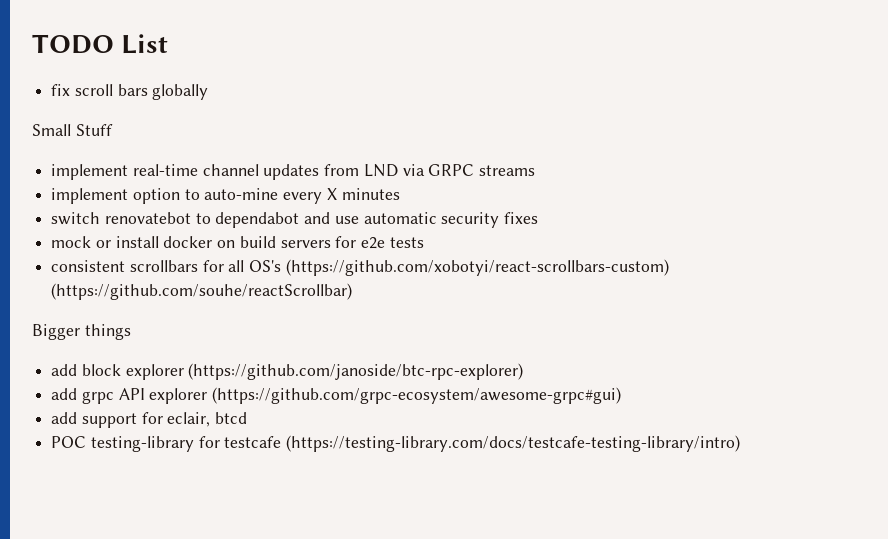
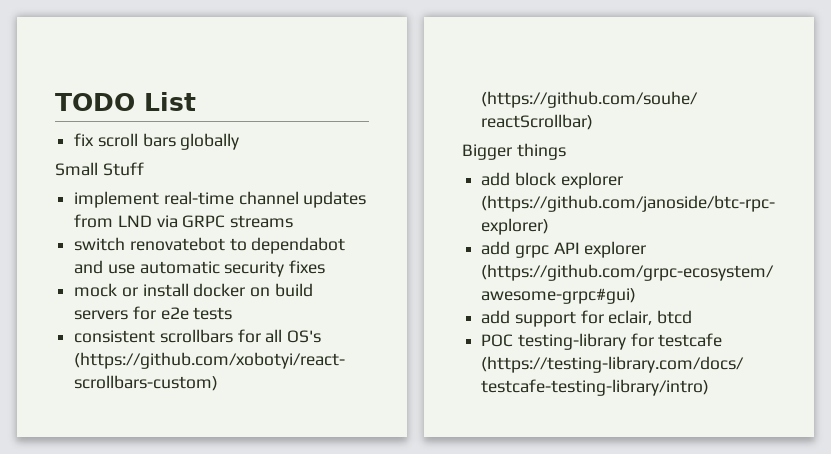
[51,188,400,204] // implement option to auto-mine every X minutes -> (294, 221) none

